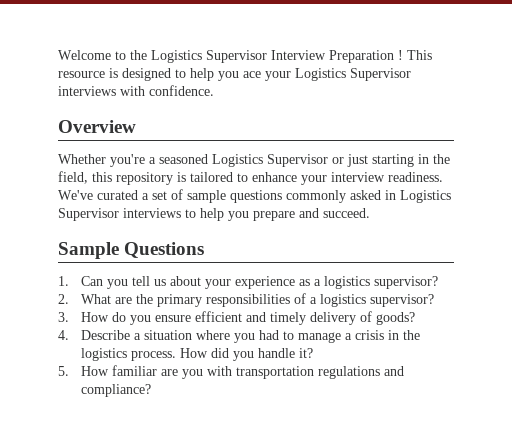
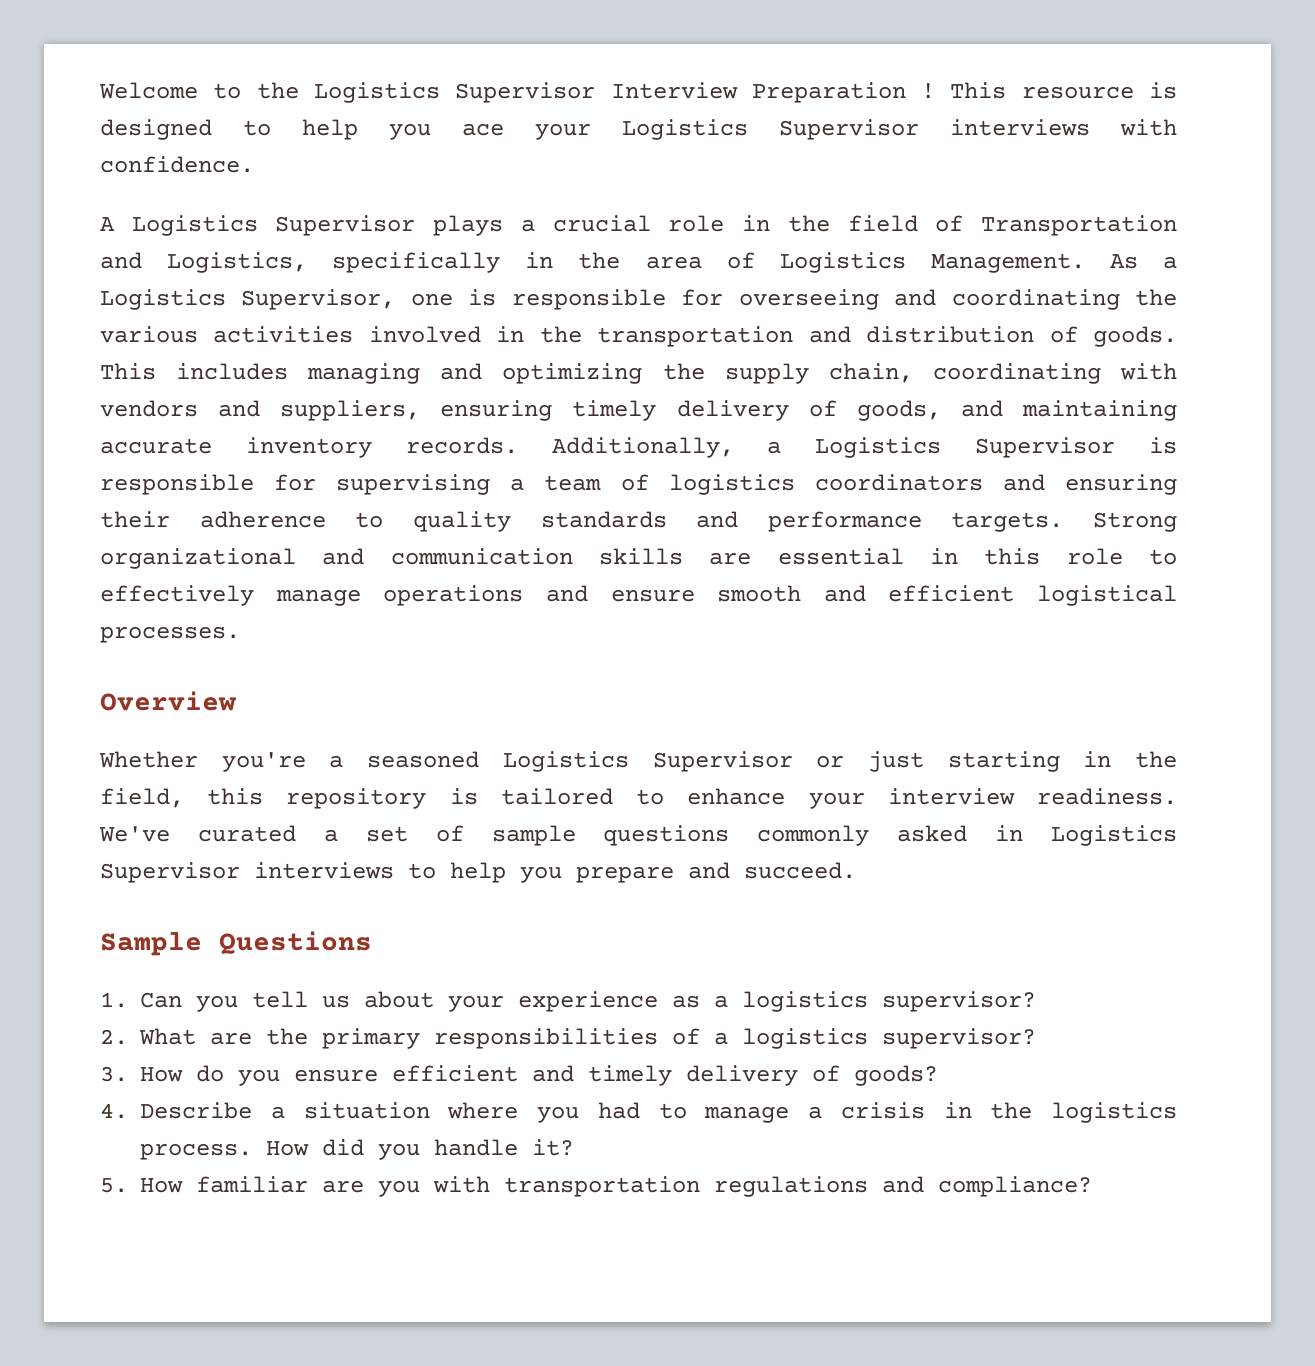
(214, 90) none -> [100,215,1178,236] [100,252,1177,273] [100,289,1177,310] [100,326,1177,347] [100,363,1177,384] [100,400,1177,421] [100,437,1178,458] [100,474,1177,495] [100,511,1177,532] [100,548,1178,569] [100,585,1177,606] [100,626,240,643] // A Logistics Supervisor plays a crucial role in the field of Transportation and Logistics, specifically in the area of Logistics Management. As a Logistics Supervisor, one is responsible for overseeing and coordinating the various activities involved in the transportation and distribution of goods. This includes managing and optimizing the supply chain, coordinating with vendors and suppliers, ensuring timely delivery of goods, and maintaining accurate inventory records. Additionally, a Logistics Supervisor is responsible for supervising a team of logistics coordinators and ensuring their adherence to quality standards and performance targets. Strong organizational and communication skills are essential in this role to effectively manage operations and ensure smooth and efficient logistical processes.

